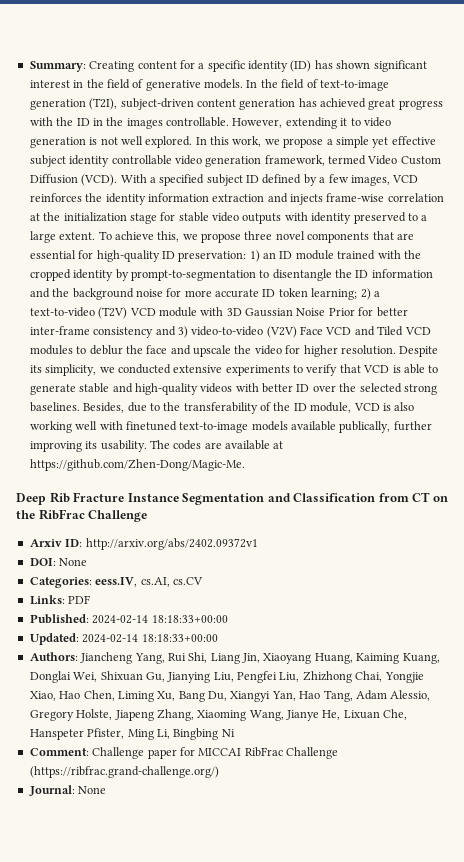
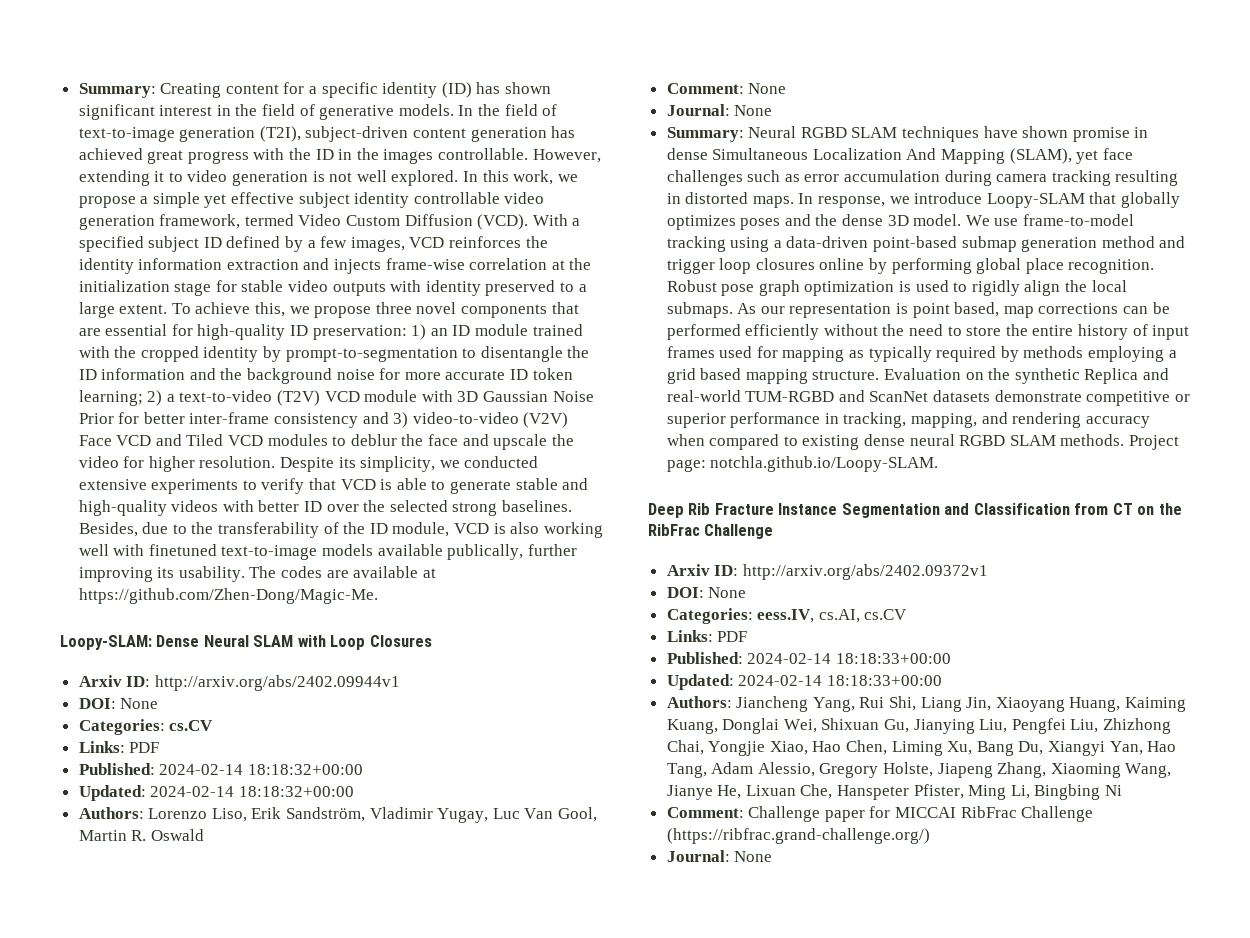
(245, 465) none -> [60,635,432,650] [78,675,400,691] [78,698,159,709] [78,719,214,735] [78,741,160,753] [78,763,363,775] [78,785,354,801] [78,807,598,823] [78,829,204,841] [666,83,787,94] [666,104,773,116] [666,126,1149,142] [666,148,1133,164] [666,170,1179,186] [666,192,1181,208] [666,214,1135,230] [666,236,1186,252] [666,258,1155,274] [666,280,1127,296] [666,302,1170,318] [666,324,1190,340] [666,346,1177,362] [666,368,1170,384] [666,390,1190,406] [666,412,1150,428] [666,434,1180,450] [666,456,939,472] // Loopy-SLAM: Dense Neural SLAM with Loop Closures // Arxiv ID: http://arxiv.org/abs/2402.09944v1 // DOI: None // Categories: cs.CV // Links: PDF // Published: 2024-02-14 18:18:32+00:00 // Updated: 2024-02-14 18:18:32+00:00 // Authors: Lorenzo Liso, Erik Sandström, Vladimir Yugay, Luc Van Gool, Martin R. Oswald // Comment: None // Journal: None // Summary: Neural RGBD SLAM techniques have shown promise in dense Simultaneous Localization And Mapping (SLAM), yet face challenges such as error accumulation during camera tracking resulting in distorted maps. In response, we introduce Loopy-SLAM that globally optimizes poses and the dense 3D model. We use frame-to-model tracking using a data-driven point-based submap generation method and trigger loop closures online by performing global place recognition. Robust pose graph optimization is used to rigidly align the local submaps. As our representation is point based, map corrections can be performed efficiently without the need to store the entire history of input frames used for mapping as typically required by methods employing a grid based mapping structure. Evaluation on the synthetic Replica and real-world TUM-RGBD and ScanNet datasets demonstrate competitive or superior performance in tracking, mapping, and rendering accuracy when compared to existing dense neural RGBD SLAM methods. Project page: notchla.github.io/Loopy-SLAM.

